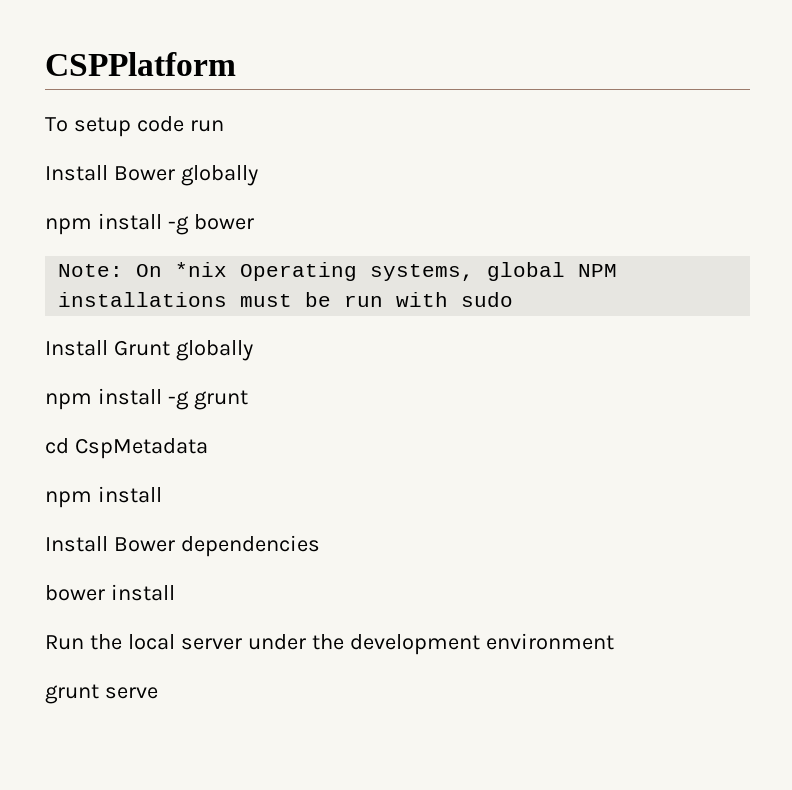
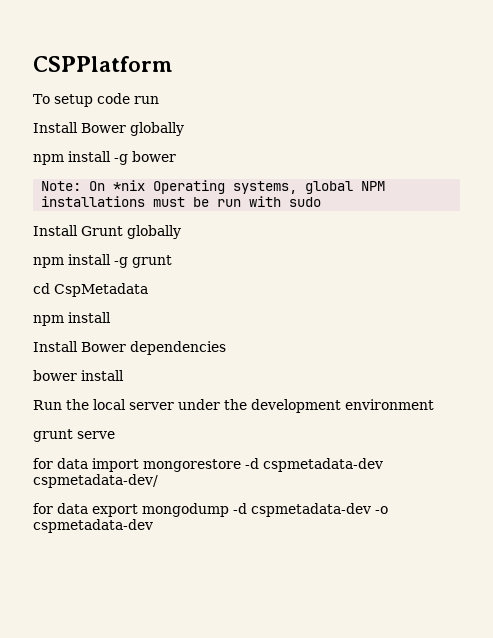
(158, 693) none -> [33,458,383,472] [33,474,158,488] [33,503,388,517] [33,519,153,533] // for data import mongorestore -d cspmetadata-dev cspmetadata-dev/ // for data export mongodump -d cspmetadata-dev -o cspmetadata-dev

